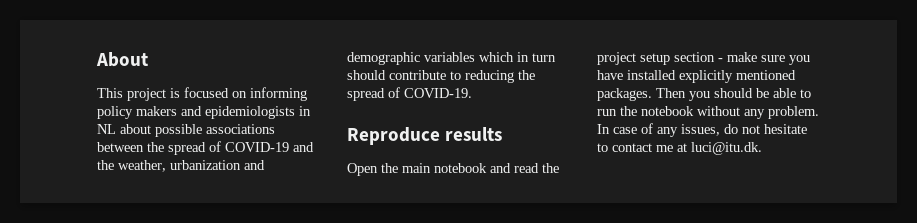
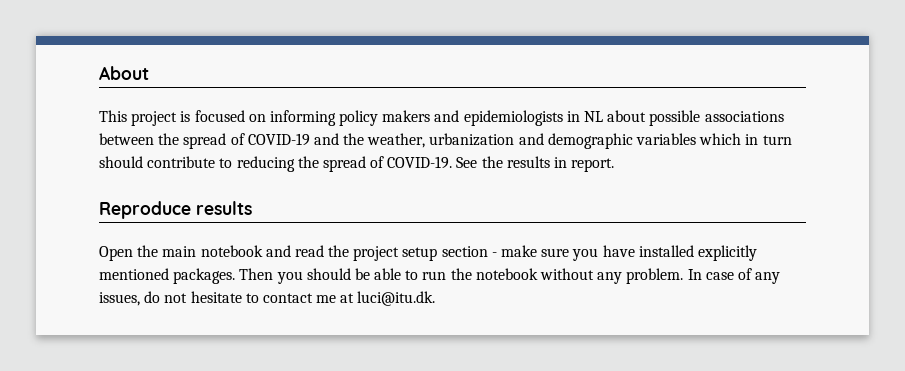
(472, 93) none -> [456,156,615,172] See the results in report.

